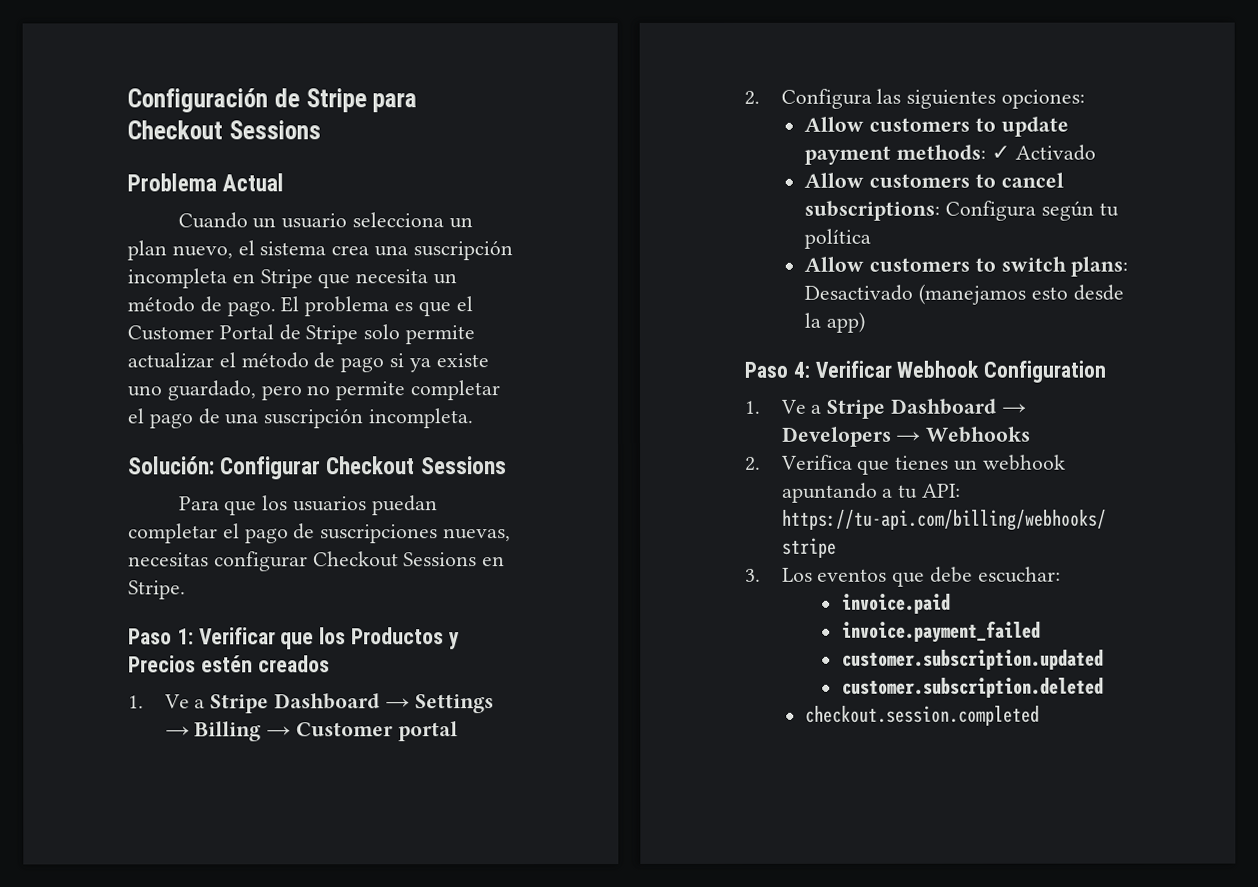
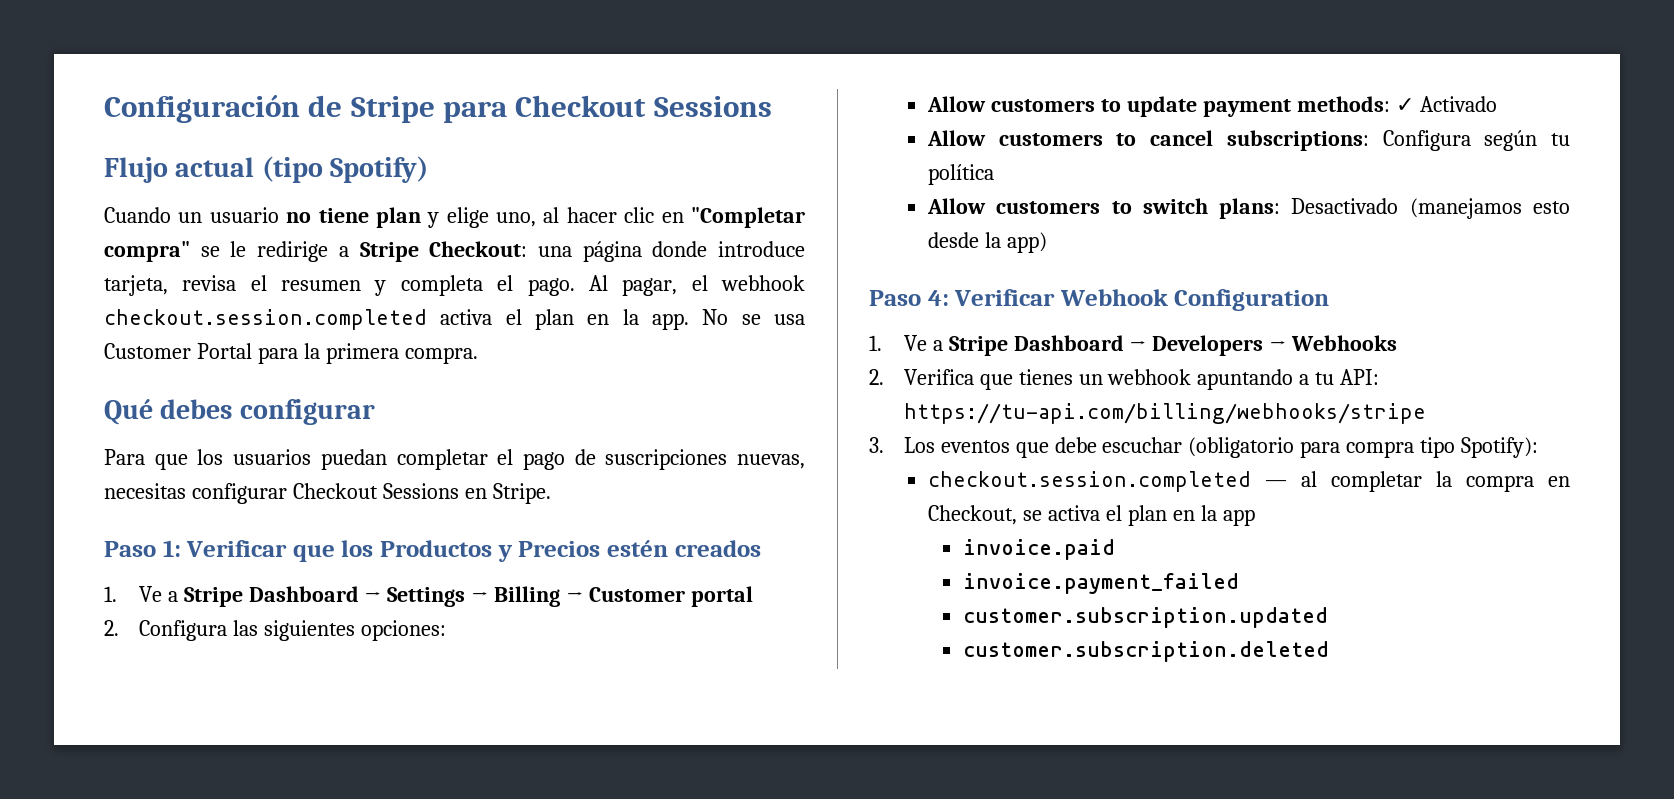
[127,173,285,192] Problema Actual -> [104,156,429,183] Flujo actual (tipo Spotify)
[352,212,473,229] [127,240,513,261] [127,268,458,289] [127,296,473,317] [127,324,476,345] [127,352,489,373] [127,380,501,401] [127,408,474,429] [128,456,507,480] selecciona un plan nuevo, el sistema crea una suscripción incompleta en Stripe que necesita un método de pago. El problema es que el Customer Portal de Stripe solo permite actualizar el método de pago si ya existe uno guardado, pero no permite completar el pago de una suscripción incompleta. // Solución: Configurar Checkout Sessions -> [286,207,805,228] [104,241,805,262] [104,275,806,296] [104,309,806,330] [104,343,478,364] [104,399,375,425] no tiene plan y elige uno, al hacer clic en "Completar compra" se le redirige a Stripe Checkout: una página donde introduce tarjeta, revisa el resumen y completa el pago. Al pagar, el webhook checkout.session.completed activa el plan en la app. No se usa Customer Portal para la primera compra. // Qué debes configurar
[977,566,1061,583] escuchar: -> [1102,437,1539,458] [927,471,1570,492] [927,505,1255,526] escuchar (obligatorio para compra tipo Spotify): // checkout.session.completed — al completar la compra en Checkout, se activa el plan en la app
[805,705,1041,726] // checkout.session.completed -> (1329, 651) none

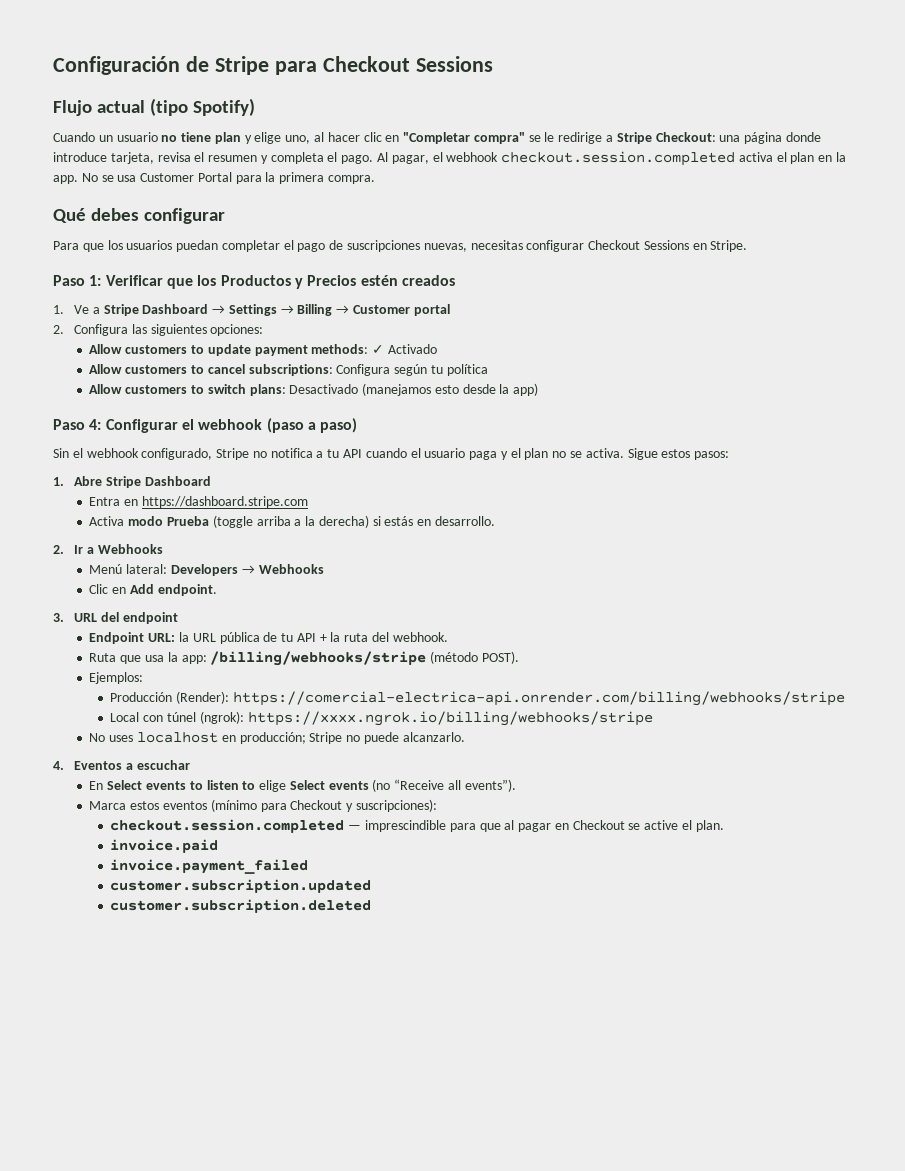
[954,289,1330,311] [869,335,1398,356] [869,369,1380,390] [903,403,1426,424] [869,437,1539,458] [927,471,1570,492] [927,505,1255,526] Verificar Webhook Configuration // 1. Ve a Stripe Dashboard → Developers → Webhooks // 2. Verifica que tienes un webhook apuntando a tu API: https://tu-api.com/billing/webhooks/stripe // 3. Los eventos que debe escuchar (obligatorio para compra tipo Spotify): // checkout.session.completed — al completar la compra en Checkout, se activa el plan en la app -> [105,418,358,433] [53,448,730,460] [53,476,211,488] [89,496,308,508] [89,515,495,528] [53,544,163,554] [89,564,324,576] [89,584,217,596] [53,612,178,624] [89,632,448,644] [89,651,519,666] [89,672,144,684] [110,691,845,706] [110,711,653,726] [89,732,465,744] [53,760,190,770] [89,779,516,792] [89,799,437,812] [110,819,724,833] Configurar el webhook (paso a paso) // Sin el webhook configurado, Stripe no notifica a tu API cuando el usuario paga y el plan no se activa. Sigue estos pasos: // 1. Abre Stripe Dashboard // Entra en https://dashboard.stripe.com // Activa modo Prueba (toggle arriba a la derecha) si estás en desarrollo. // 2. Ir a Webhooks // Menú lateral: Developers → Webhooks // Clic en Add endpoint. // 3. URL del endpoint // Endpoint URL: la URL pública de tu API + la ruta del webhook. // Ruta que usa la app: /billing/webhooks/stripe (método POST). // Ejemplos: // Producción (Render): https://comercial-electrica-api.onrender.com/billing/webhooks/stripe // Local con túnel (ngrok): https://xxxx.ngrok.io/billing/webhooks/stripe // No uses localhost en producción; Stripe no puede alcanzarlo. // 4. Eventos a escuchar // En Select events to listen to elige Select events (no “Receive all events”). // Marca estos eventos (mínimo para Checkout y suscripciones): // checkout.session.completed — imprescindible para que al pagar en Checkout se active el plan.

